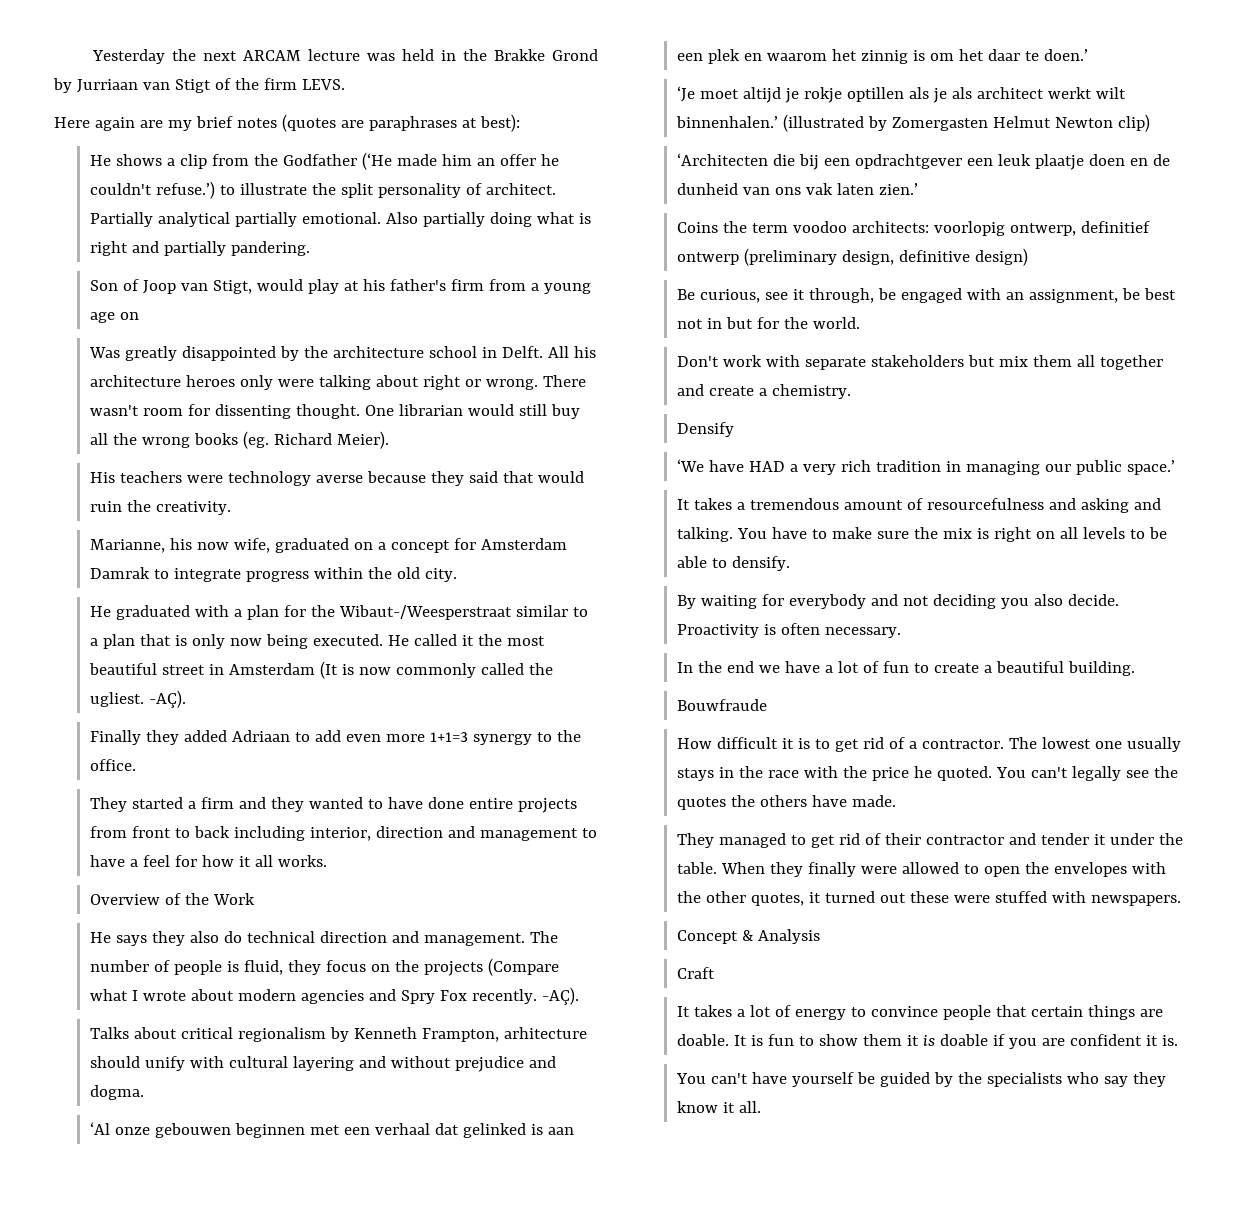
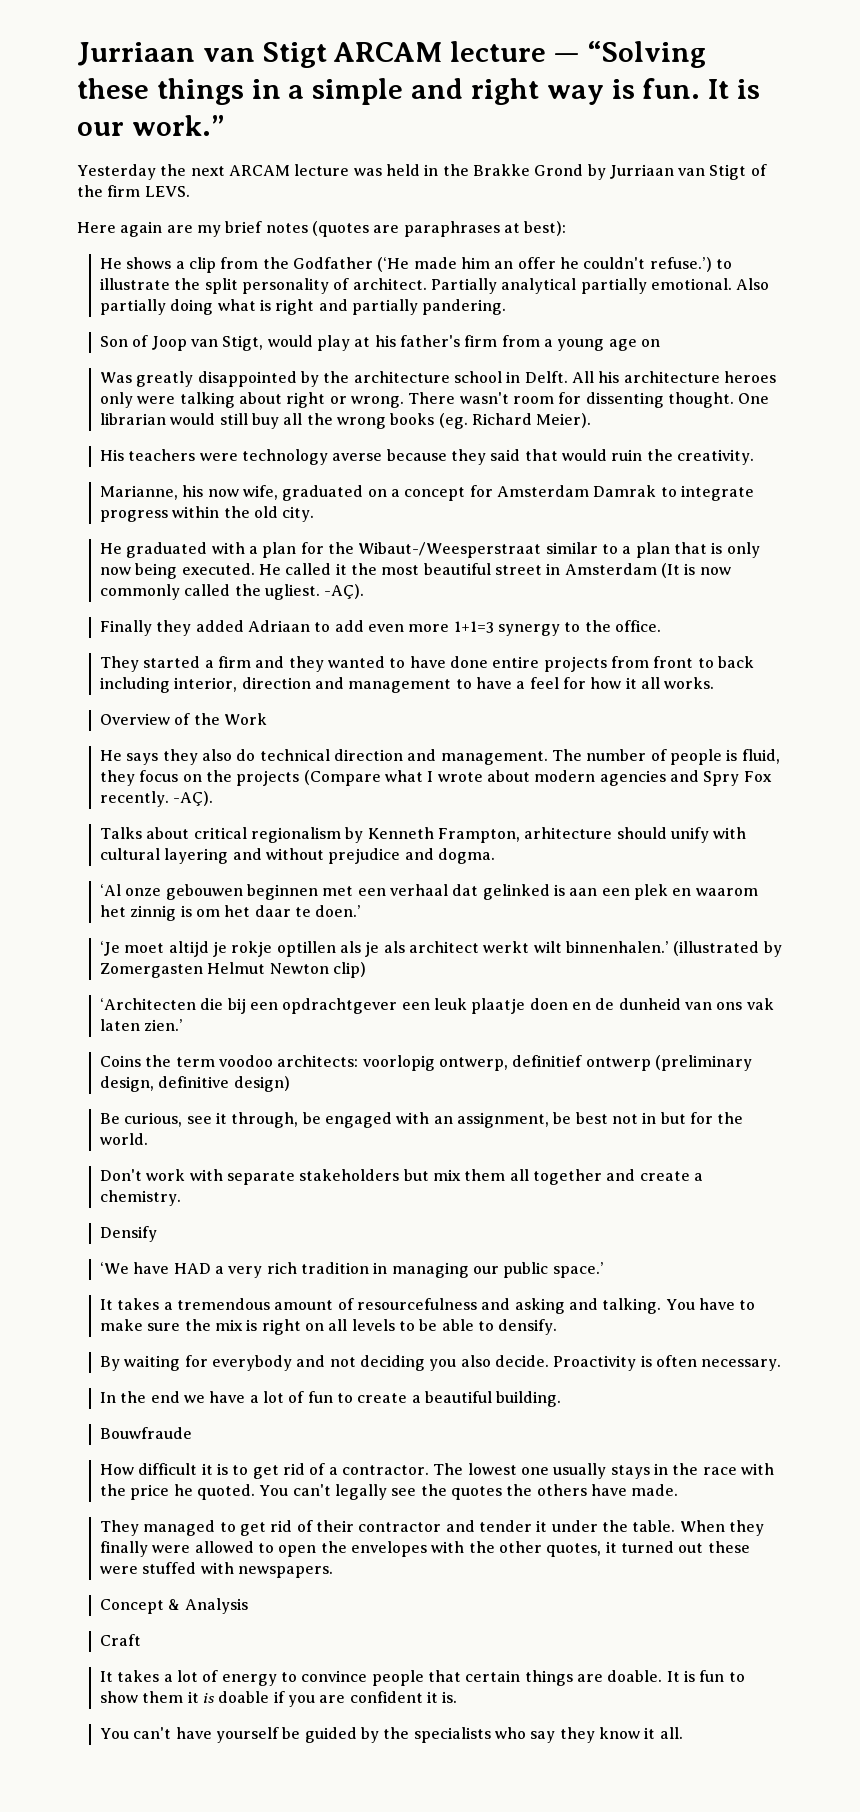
(91, 56) none -> [77,41,706,68] [77,78,761,105] [77,115,225,136] Jurriaan van Stigt ARCAM lecture — “Solving these things in a simple and right way is fun. It is our work.” //

